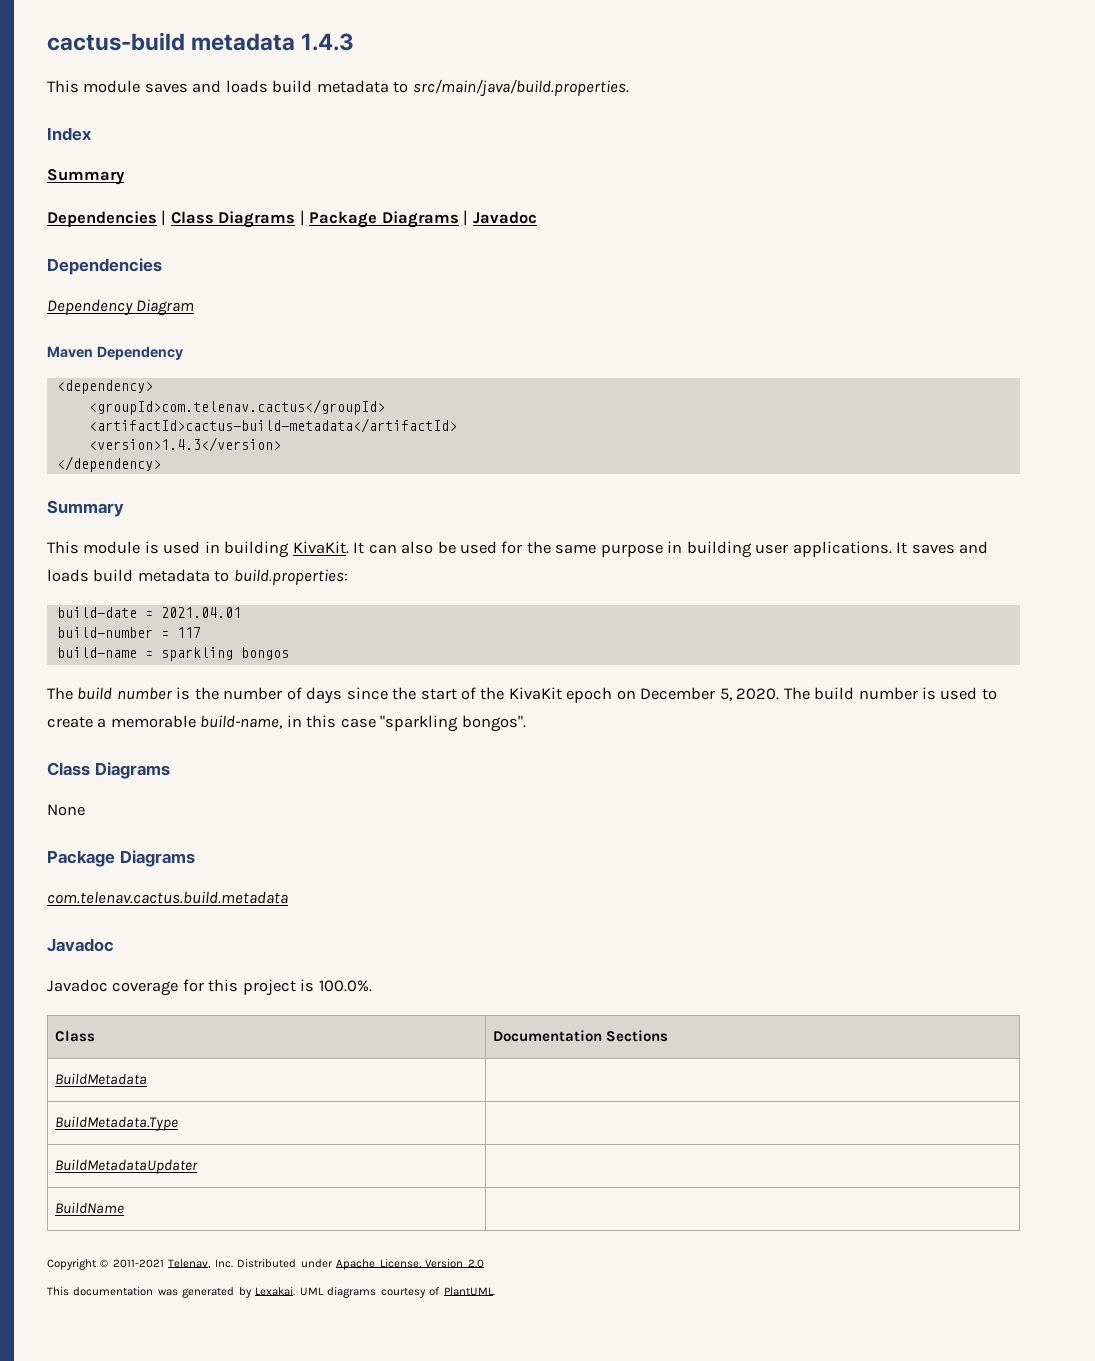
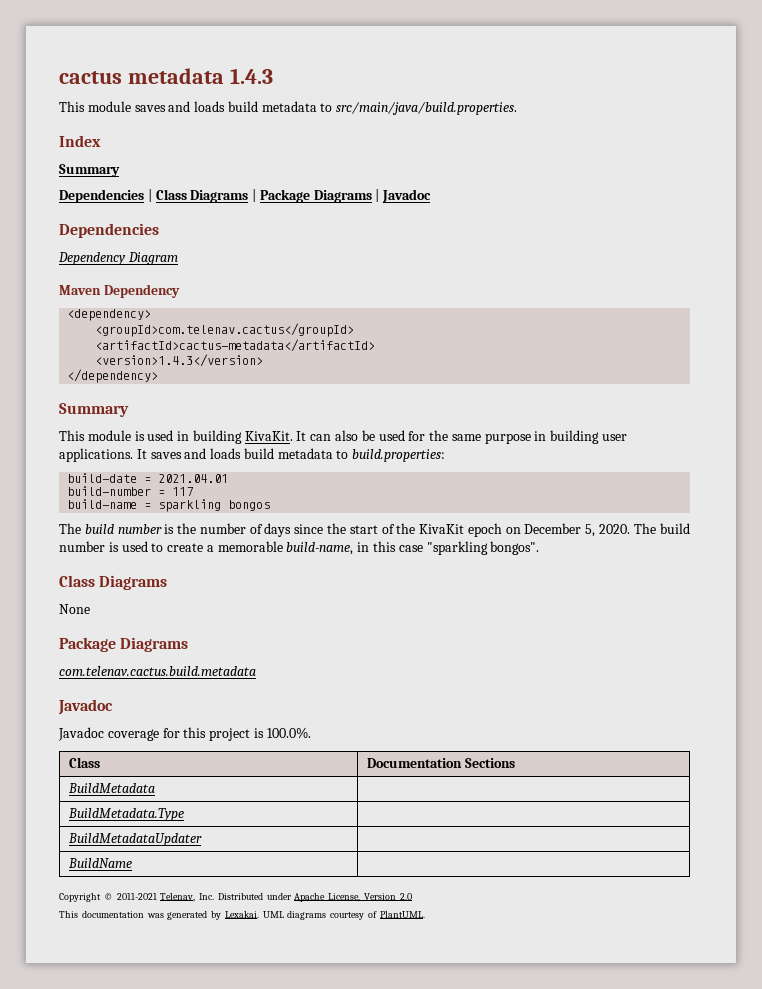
[47,32,185,51] cactus-build -> [59,71,122,84] cactus
[88,418,457,433] <artifactId>cactus-build-metadata</artifactId> -> [95,339,376,352] <artifactId>cactus-metadata</artifactId>

